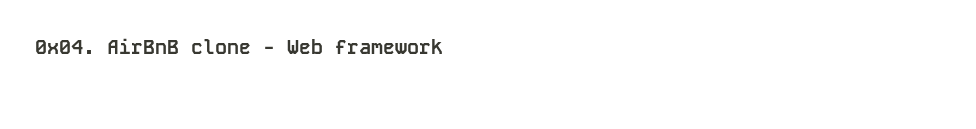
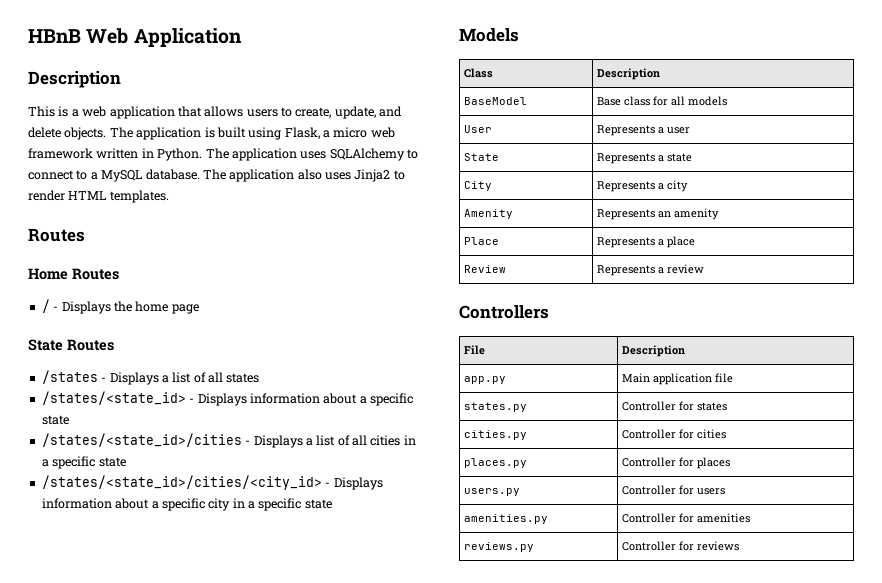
[35,38,443,54] 0x04. AirBnB clone - Web framework -> [28,28,242,47] [28,71,121,88] [28,106,403,119] [28,127,395,140] [28,148,418,161] [28,169,405,182] [28,190,169,203] [28,228,85,242] [28,268,119,280] [41,299,199,314] [28,339,114,351] [41,370,260,385] [41,391,413,406] [41,415,69,425] [41,433,416,448] [41,456,126,469] [41,475,383,490] [41,498,332,511] [459,28,519,42] [464,68,494,78] [597,68,661,80] [464,97,528,105] [597,96,728,106] [464,125,493,133] [597,125,691,136] [464,153,500,161] [597,153,693,164] [464,181,493,191] [597,180,689,192] [464,209,514,219] [597,208,720,220] [464,237,500,245] [597,236,696,248] [464,265,507,273] [597,264,705,276] [459,305,549,319] [464,345,486,355] [622,345,686,357] [464,376,507,384] [622,373,734,385] [464,402,528,412] [622,401,728,411] [464,430,528,440] [622,429,727,439] [464,458,528,468] [622,457,731,469] [464,488,521,496] [622,485,726,495] [464,514,549,524] [622,513,751,523] [464,542,535,552] [622,541,740,551] HBnB Web Application // Description // This is a web application that allows users to create, update, and delete objects. The application is built using Flask, a micro web framework written in Python. The application uses SQLAlchemy to connect to a MySQL database. The application also uses Jinja2 to render HTML templates. // Routes // Home Routes // / - Displays the home page // State Routes // /states - Displays a list of all states // /states/<state_id> - Displays information about a specific state // /states/<state_id>/cities - Displays a list of all cities in a specific state // /states/<state_id>/cities/<city_id> - Displays information about a specific city in a specific state // Models // Class | Description // BaseModel | Base class for all models // User | Represents a user // State | Represents a state // City | Represents a city // Amenity | Represents an amenity // Place | Represents a place // Review | Represents a review // Controllers // File | Description // app.py | Main application file // states.py | Controller for states // cities.py | Controller for cities // places.py | Controller for places // users.py | Controller for users // amenities.py | Controller for amenities // reviews.py | Controller for reviews

